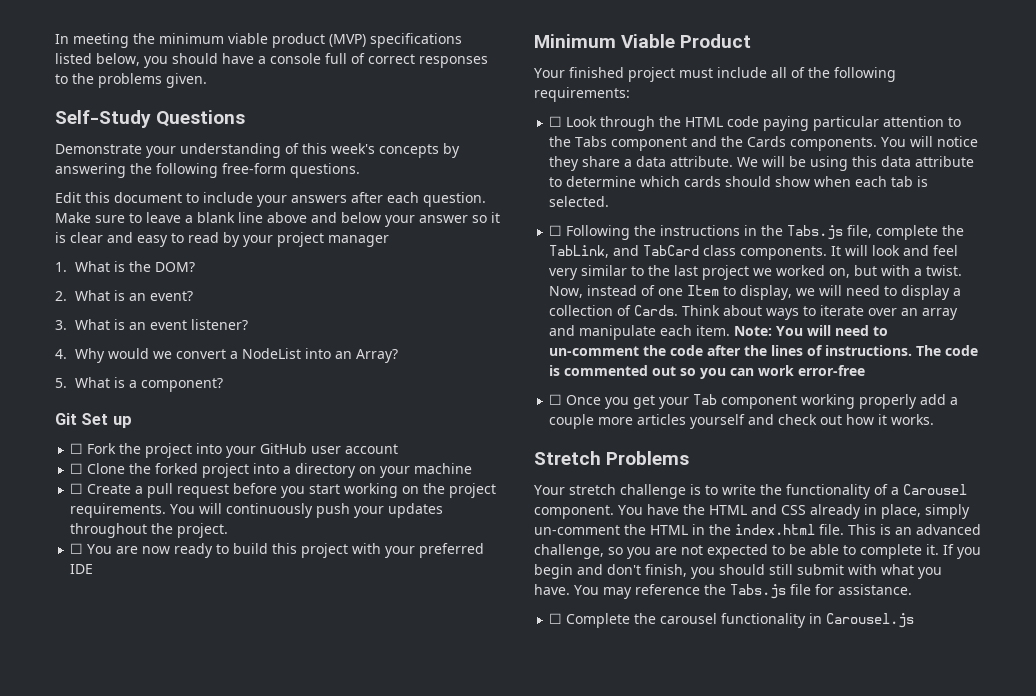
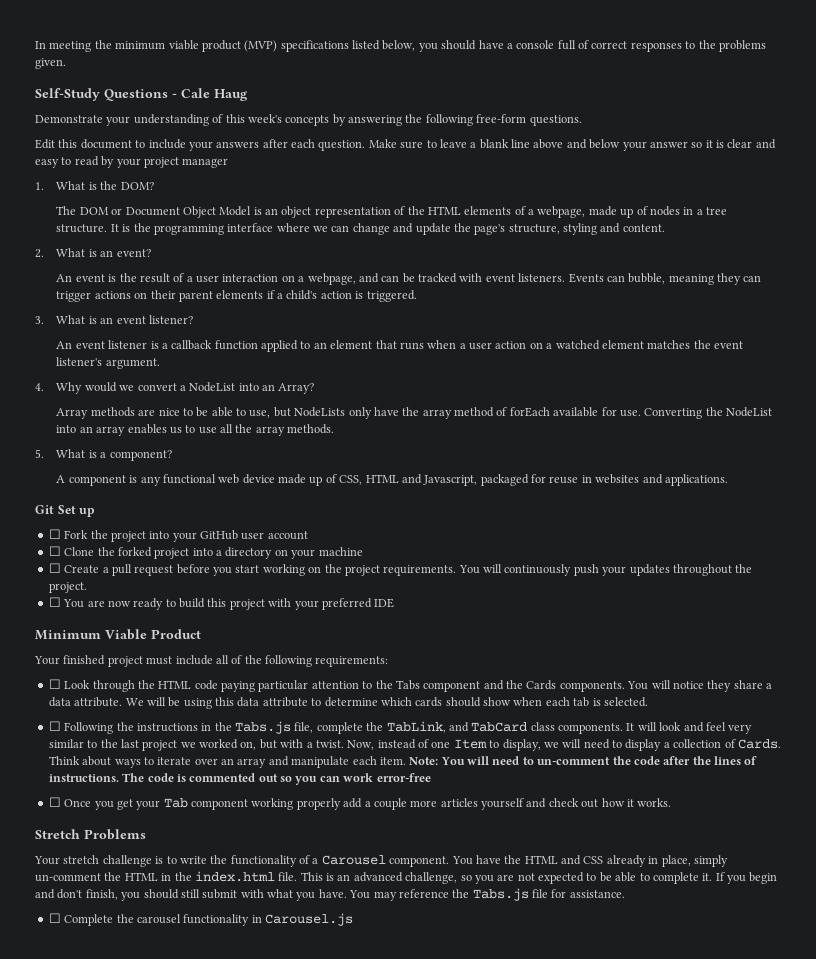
(246, 118) none -> [172,88,248,101] - Cale Haug
(196, 267) none -> [56,206,728,218] [56,223,665,235] // The DOM or Document Object Model is an object representation of the HTML elements of a webpage, made up of nodes in a tree structure. It is the programming interface where we can change and update the page's structure, styling and content.
(194, 296) none -> [56,273,762,285] [56,290,417,302] // An event is the result of a user interaction on a webpage, and can be tracked with event listeners. Events can bubble, meaning they can trigger actions on their parent elements if a child's action is triggered.
(249, 324) none -> [56,340,744,352] [56,357,160,369] // An event listener is a callback function applied to an element that runs when a user action on a watched element matches the event listener's argument.
(399, 356) none -> [56,407,773,419] [56,424,335,436] // Array methods are nice to be able to use, but NodeLists only have the array method of forEach available for use. Converting the NodeList into an array enables us to use all the array methods.
(224, 385) none -> [56,474,728,486] // A component is any functional web device made up of CSS, HTML and Javascript, packaged for reuse in websites and applications.

